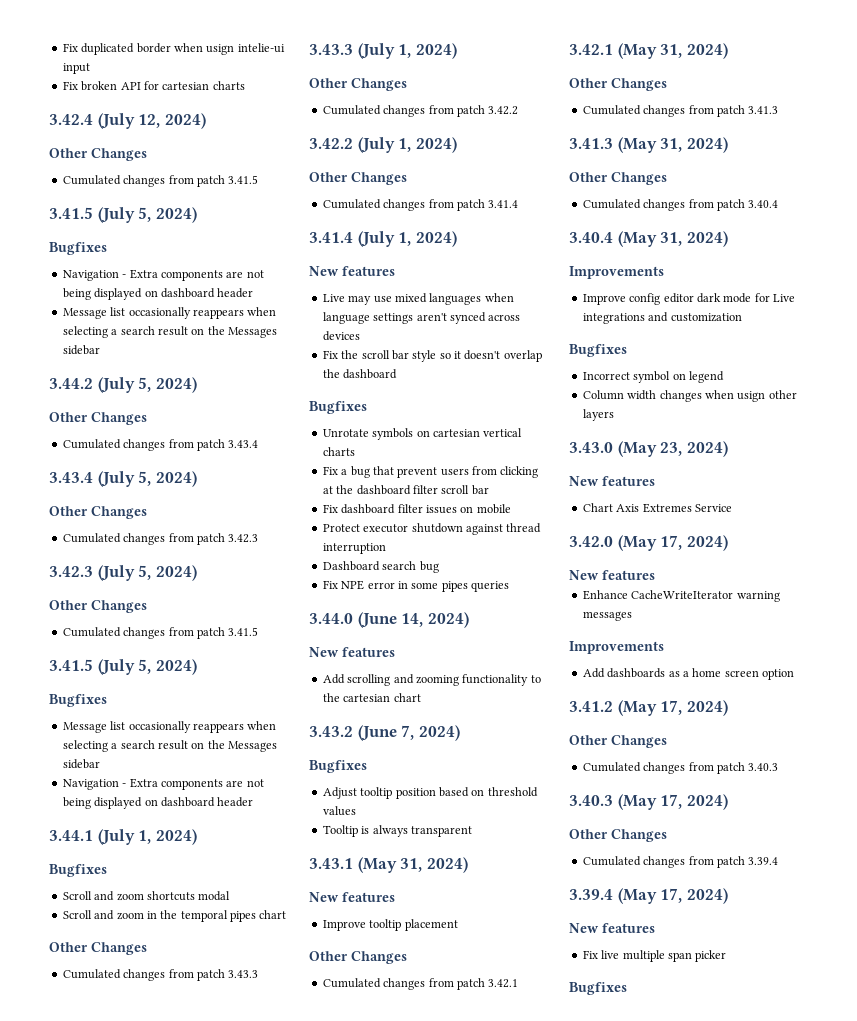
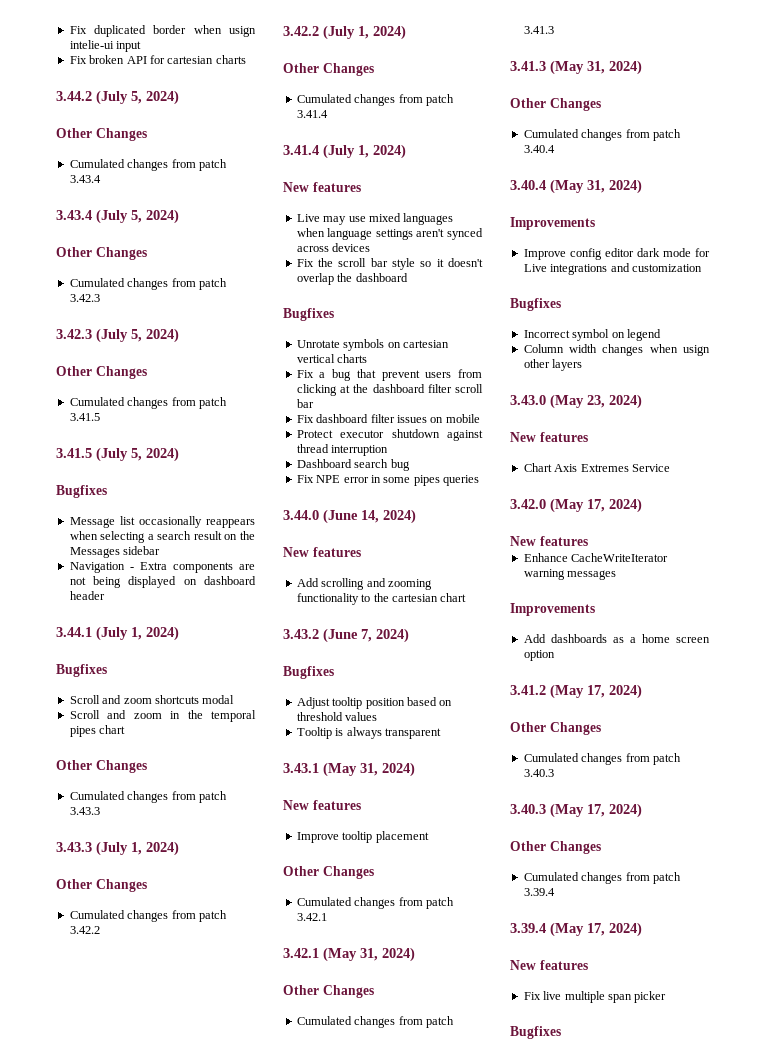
[49,113,206,129] [49,148,147,161] [62,175,259,187] [49,207,197,223] [49,242,107,255] [62,269,264,281] [62,288,254,300] [62,307,277,319] [62,326,277,338] [62,345,100,355] // 3.42.4 (July 12, 2024) // Other Changes // Cumulated changes from patch 3.41.5 // 3.41.5 (July 5, 2024) // Bugfixes // Navigation - Extra components are not being displayed on dashboard header // Message list occasionally reappears when selecting a search result on the Messages sidebar -> (246, 59) none

